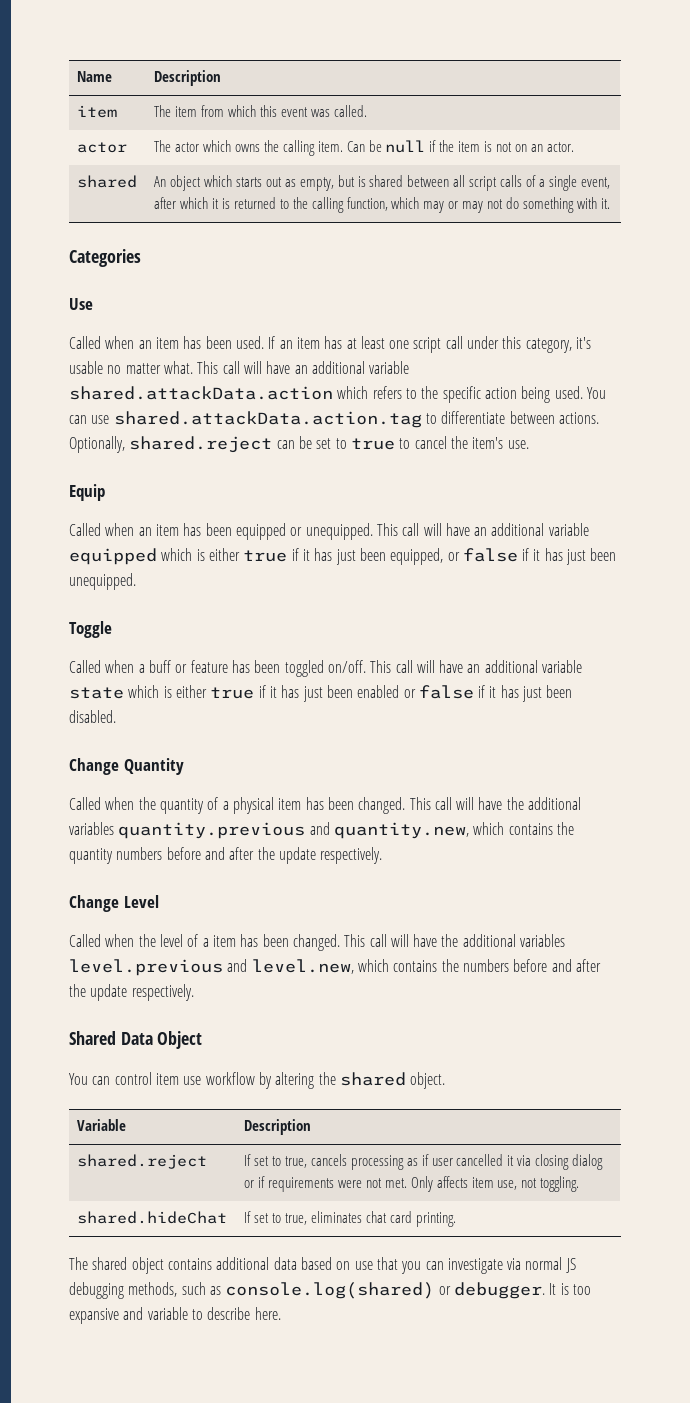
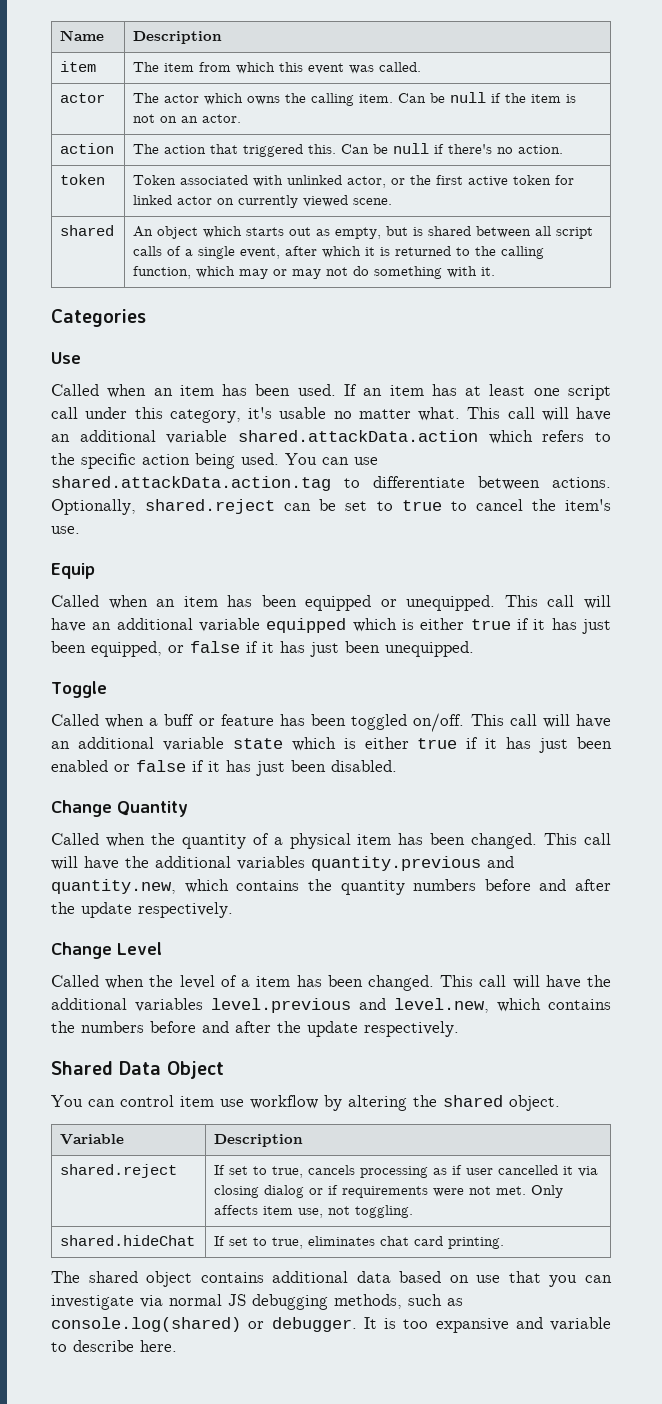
(574, 147) none -> [60,143,115,154] [133,143,564,157] [60,174,106,185] [133,175,575,188] [133,195,393,208] // action | The action that triggered this. Can be null if there's no action. // token | Token associated with unlinked actor, or the first active token for linked actor on currently viewed scene.

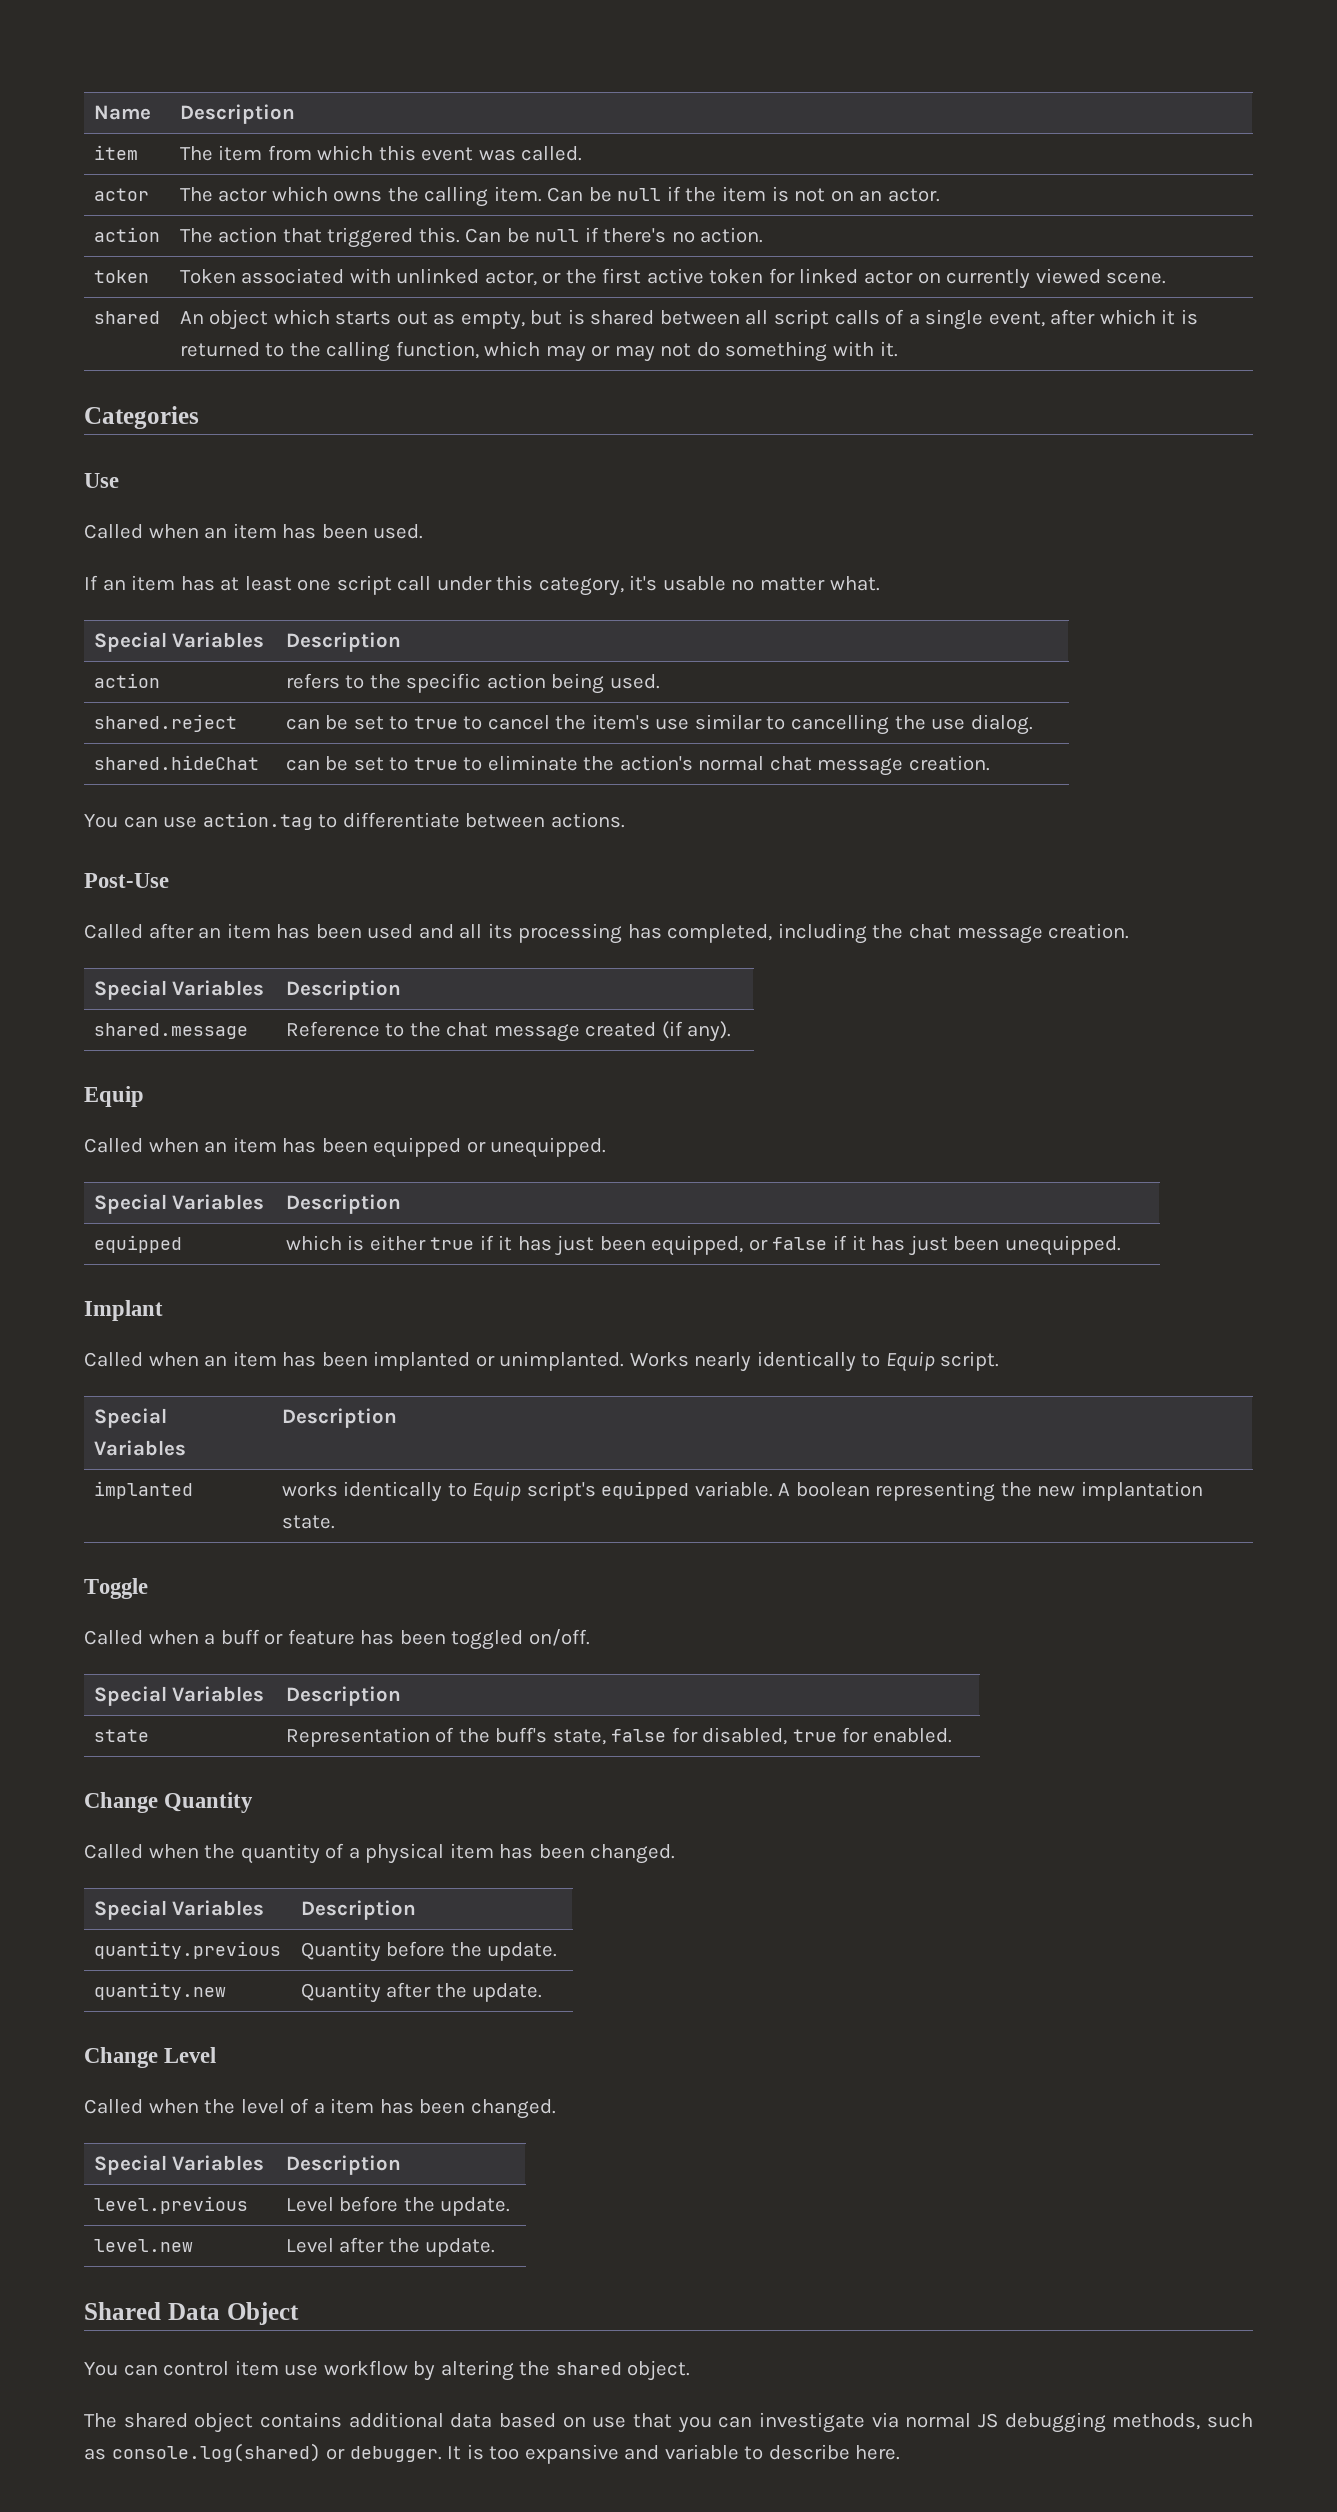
(336, 390) none -> (424, 531) //
[467,407,611,421] [51,430,533,444] This call will have an additional variable shared.attackData.action which -> [93,632,265,652] [285,632,401,652] [93,673,160,688] // Special Variables | Description // action |
[285,453,378,465] [51,476,611,491] [51,499,276,515] You can use shared.attackData.action.tag to differentiate between actions. Optionally, shared.reject -> [93,714,237,732] // shared.reject |
[51,526,80,534] use. -> [655,714,1033,735] [93,755,259,770] [285,755,990,776] [84,812,625,830] [84,873,169,888] [84,923,1130,944] [93,980,265,1000] [285,980,401,1000] [93,1023,248,1039] [285,1021,732,1042] use similar to cancelling the use dialog. // shared.hideChat | can be set to true to eliminate the action's normal chat message creation. // You can use action.tag to differentiate between actions. // Post-Use // Called after an item has been used and all its processing has completed, including the chat message creation. // Special Variables | Description // shared.message | Reference to the chat message created (if any).
[504,595,611,609] [51,618,347,633] This call will have an additional variable equipped -> [93,1194,265,1214] [285,1194,401,1214] [93,1235,182,1253] // Special Variables | Description // equipped |
(474, 649) none -> [84,1300,163,1321] [84,1351,1000,1372] [93,1408,167,1428] [93,1440,186,1456] [281,1408,397,1428] [93,1481,193,1499] [281,1481,1203,1502] [281,1515,335,1529] // Implant // Called when an item has been implanted or unimplanted. Works nearly identically to Equip script. // Special Variables | Description // implanted | works identically to Equip script's equipped variable. A boolean representing the new implantation state.
[470,714,611,728] [51,737,613,753] [51,760,397,776] This call will have an additional variable state which is either true if it has just been enabled or false if it has just been disabled. -> [93,1686,265,1706] [285,1686,401,1706] [93,1729,149,1742] [285,1727,952,1747] // Special Variables | Description // state | Representation of the buff's state, false for disabled, true for enabled.
[544,833,612,845] [51,856,514,871] [51,879,611,895] [51,902,233,918] This call will have the additional variables quantity.previous and quantity.new, which contains the quantity numbers before and after the update respectively. -> [93,1900,265,1920] [300,1900,416,1920] [93,1941,281,1959] [300,1941,558,1962] [93,1982,226,2000] [300,1982,543,2003] // Special Variables | Description // quantity.previous | Quantity before the update. // quantity.new | Quantity after the update.
[440,975,611,989] [51,998,611,1013] [51,1021,459,1037] This call will have the additional variables level.previous and level.new, which contains the numbers before and after the update respectively. -> [93,2155,265,2175] [285,2155,401,2175] [93,2196,248,2214] [285,2196,511,2216] [93,2239,193,2252] [285,2237,496,2257] // Special Variables | Description // level.previous | Level before the update. // level.new | Level after the update.
[60,1134,125,1145] [214,1134,304,1147] [60,1164,178,1178] [214,1165,599,1178] [214,1185,564,1198] [214,1205,414,1218] [60,1235,196,1246] [214,1236,505,1249] // Variable | Description // shared.reject | If set to true, cancels processing as if user cancelled it via closing dialog or if requirements were not met. Only affects item use, not toggling. // shared.hideChat | If set to true, eliminates chat card printing. -> (691, 2370) none

